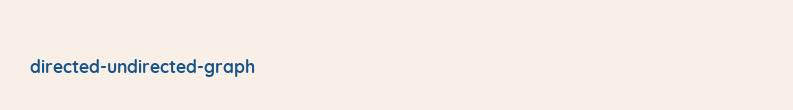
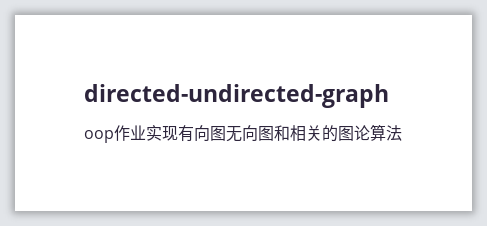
(255, 68) none -> [84,124,402,143] // oop作业实现有向图无向图和相关的图论算法

